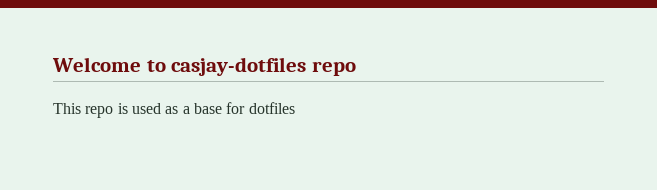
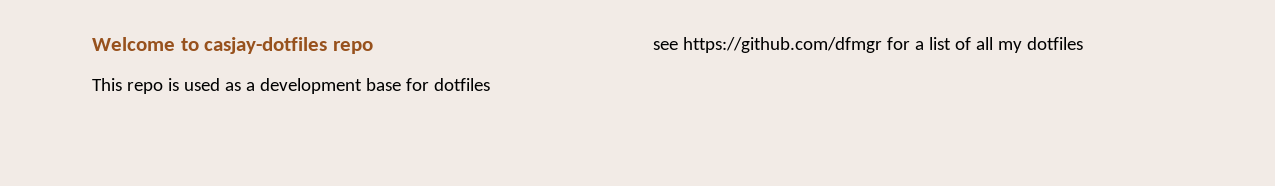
(190, 110) none -> [259,78,362,94] development
(295, 108) none -> [653,37,1083,53] // see https://github.com/dfmgr for a list of all my dotfiles

